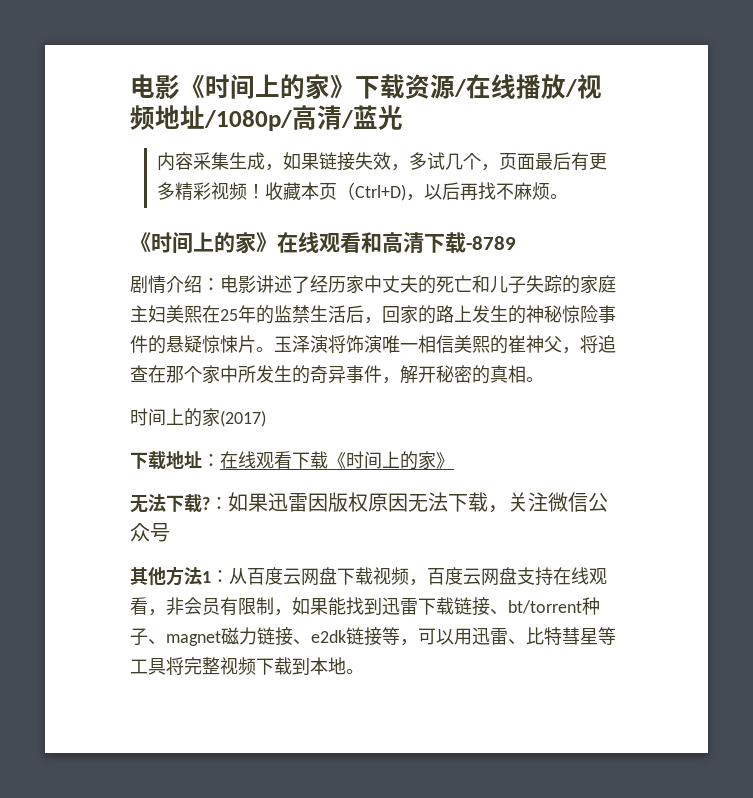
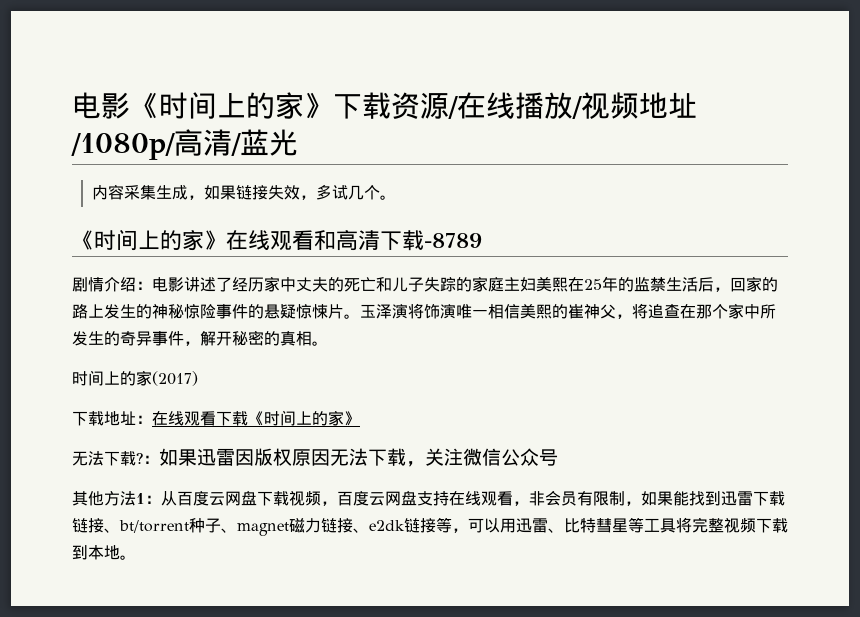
[480,152,607,171] [156,182,550,201] ，页面最后有更多精彩视频！收藏本页（Ctrl+D)，以后再找不麻烦 -> (381, 192) none

